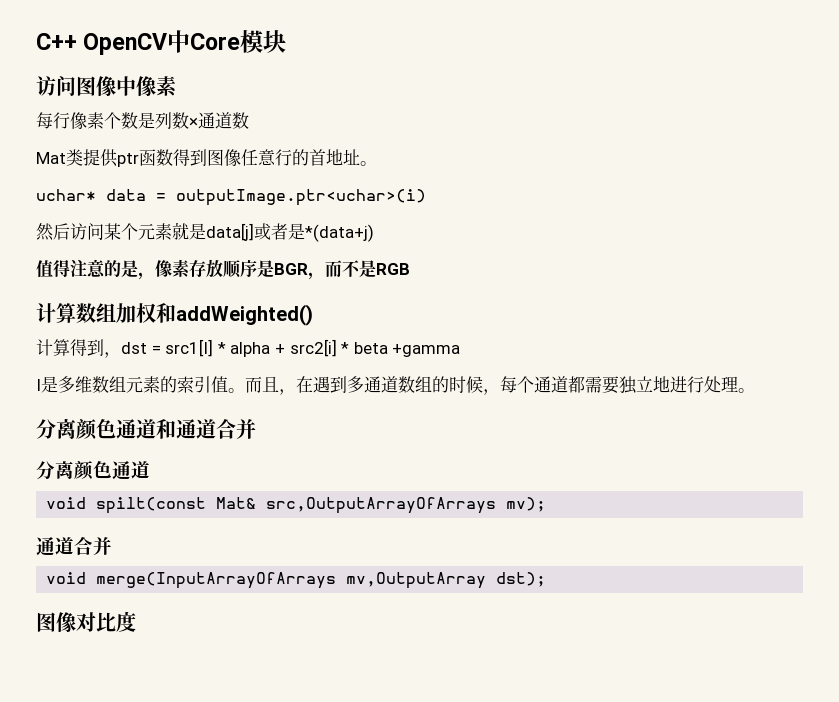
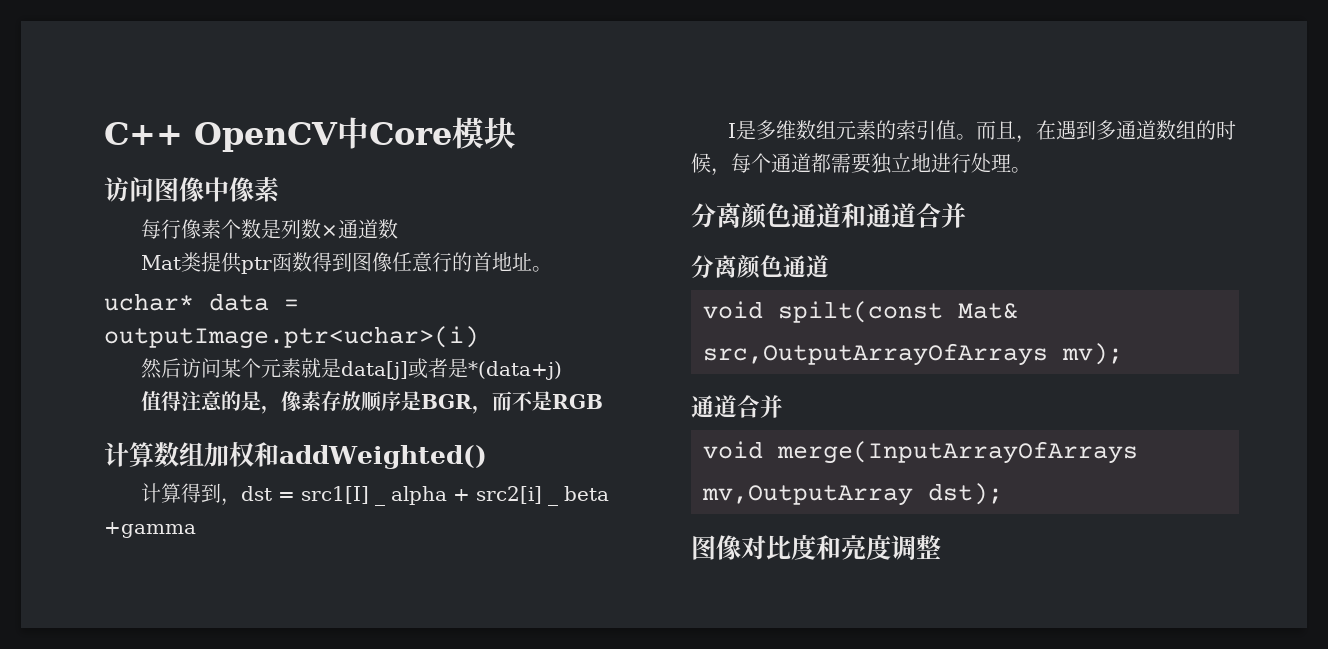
[217,342,226,354] * -> [375,501,386,506] _
[341,342,350,354] * -> [548,501,559,506] _
(136, 621) none -> [816,535,941,560] 和亮度调整

